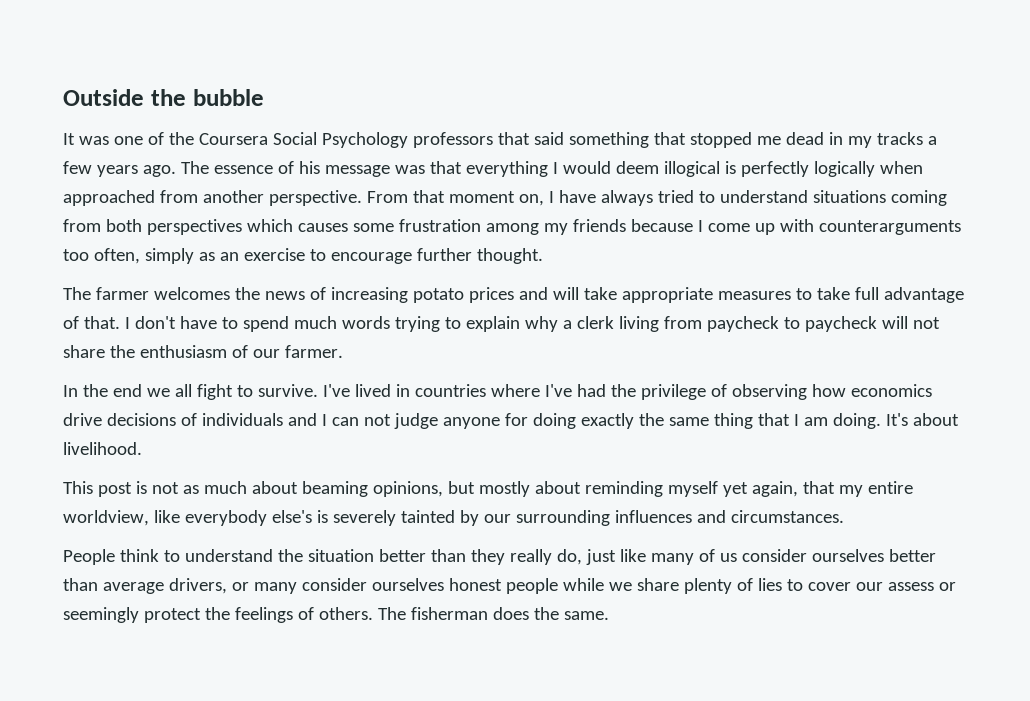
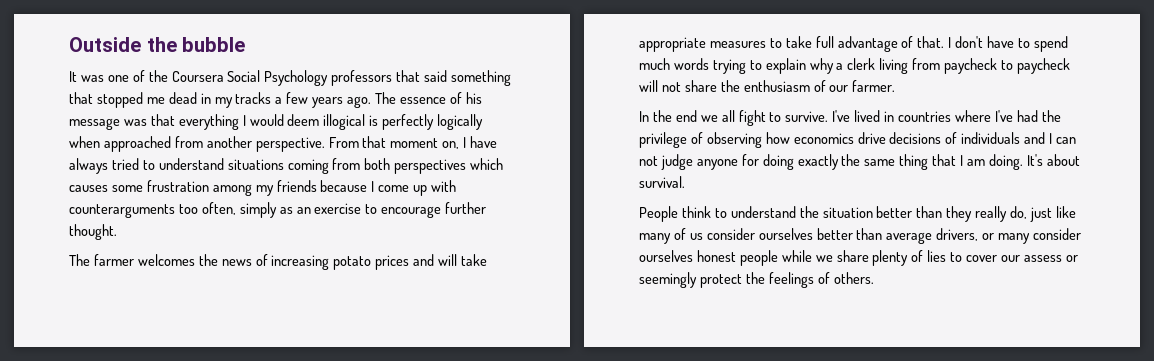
[63,442,142,455] [63,481,913,497] [63,510,844,526] livelihood. // This post is not as much about beaming opinions, but mostly about reminding myself yet again, that my entire worldview, like everybody else's is severely tainted by our surrounding influences and circumstances. -> [639,176,685,188] survival.
[377,607,609,620] The fisherman does the same. -> (874, 278) none

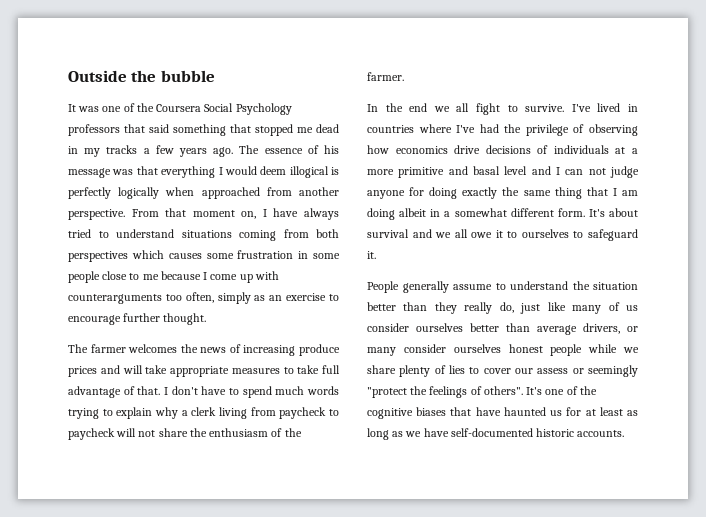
[212,180,317,196] among my friends -> [298,251,340,259] [68,271,159,283] in some people close to me
[333,256,372,270] potato -> [299,344,341,356] produce
[829,85,849,92] our -> [284,428,302,437] the
(1021, 138) none -> [615,147,638,154] [367,166,528,178] at a more primitive and basal level
[988,154,1080,170] [639,176,685,188] doing. It's about survival. -> [367,208,638,220] [367,229,638,241] [367,251,376,259] doing albeit in a somewhat different form. It's about survival and we all owe it to ourselves to safeguard it.
[681,206,711,218] think -> [402,281,492,293] generally assume
[699,274,742,288] protect -> [367,387,407,398] "protect
[833,272,874,284] others. -> [483,386,597,395] [367,407,638,419] [367,428,625,440] others". It's one of the cognitive biases that have haunted us for at least as long as we have self-documented historic accounts.

